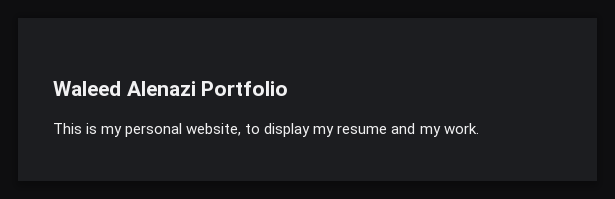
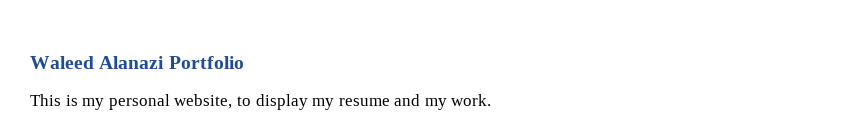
[126,81,196,96] Alenazi -> [99,56,165,69] Alanazi

